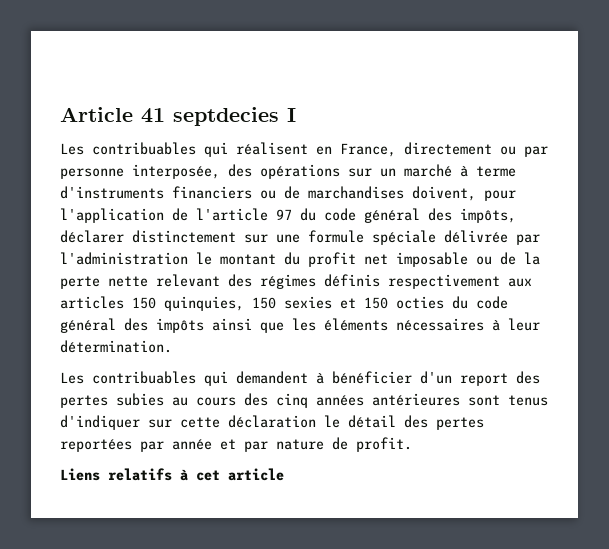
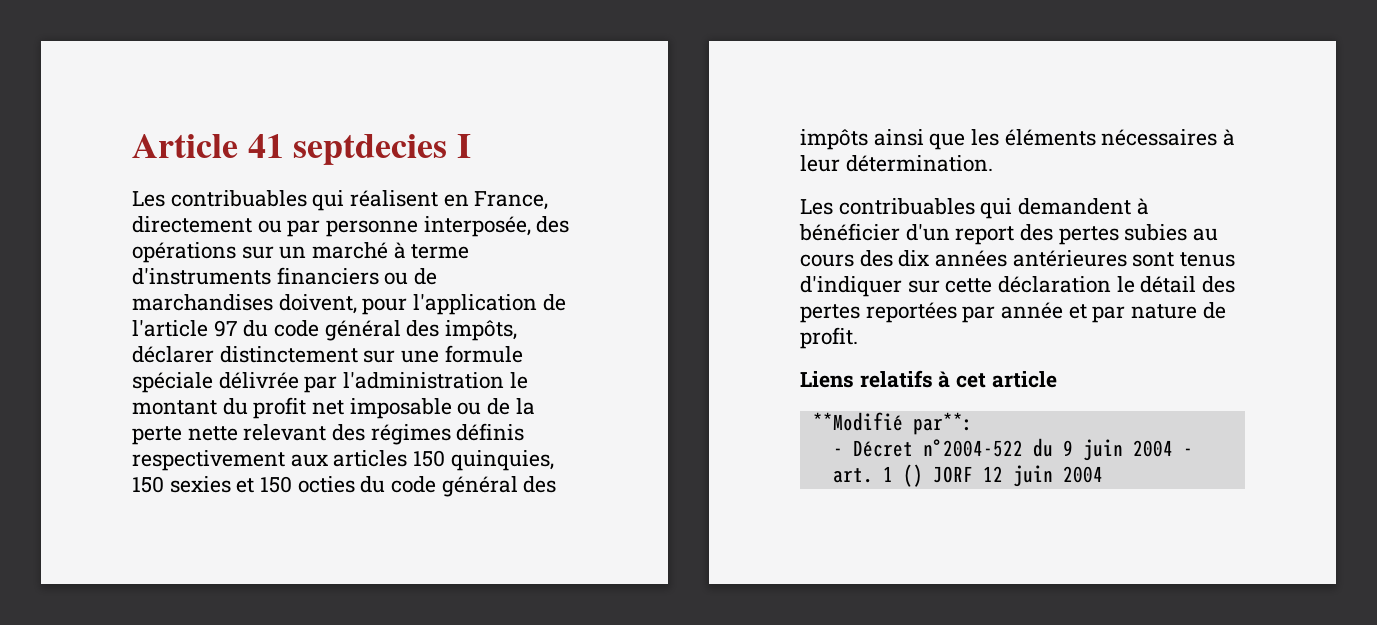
[276,393,308,408] cinq -> [898,250,930,267] dix
(284, 474) none -> [812,412,973,435] [832,438,1193,461] [832,464,1103,487] // **Modifié par**: // - Décret n°2004-522 du 9 juin 2004 - art. 1 () JORF 12 juin 2004

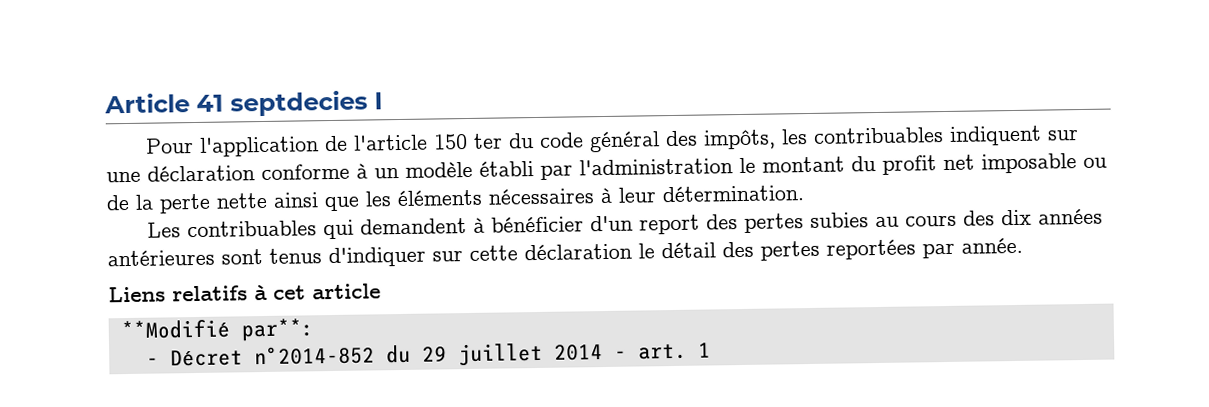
[132,190,549,211] [132,216,570,237] [132,242,470,263] [132,267,438,285] [132,294,408,315] Les contribuables qui réalisent en France, directement ou par personne interposée, des opérations sur un marché à terme d'instruments financiers ou de marchandises doivent, pour -> [146,138,195,154] Pour
[213,320,238,337] 97 -> [433,133,504,150] 150 ter
[132,345,523,363] [132,372,299,393] déclarer distinctement sur une formule spéciale délivrée -> [781,125,1080,146] [106,161,534,183] les contribuables indiquent sur une déclaration conforme à un modèle établi
[243,423,525,445] [132,450,554,471] [132,476,557,497] [800,129,868,150] relevant des régimes définis respectivement aux articles 150 quinquies, 150 sexies et 150 octies du code général des impôts -> (268, 200) none
[1001,302,1226,323] [800,327,858,349] année et par nature de profit. -> [961,237,1023,254] année.
[922,438,1193,461] [832,464,1103,487] n°2004-522 du 9 juin 2004 - art. 1 () JORF 12 juin 2004 -> [253,342,711,367] n°2014-852 du 29 juillet 2014 - art. 1

